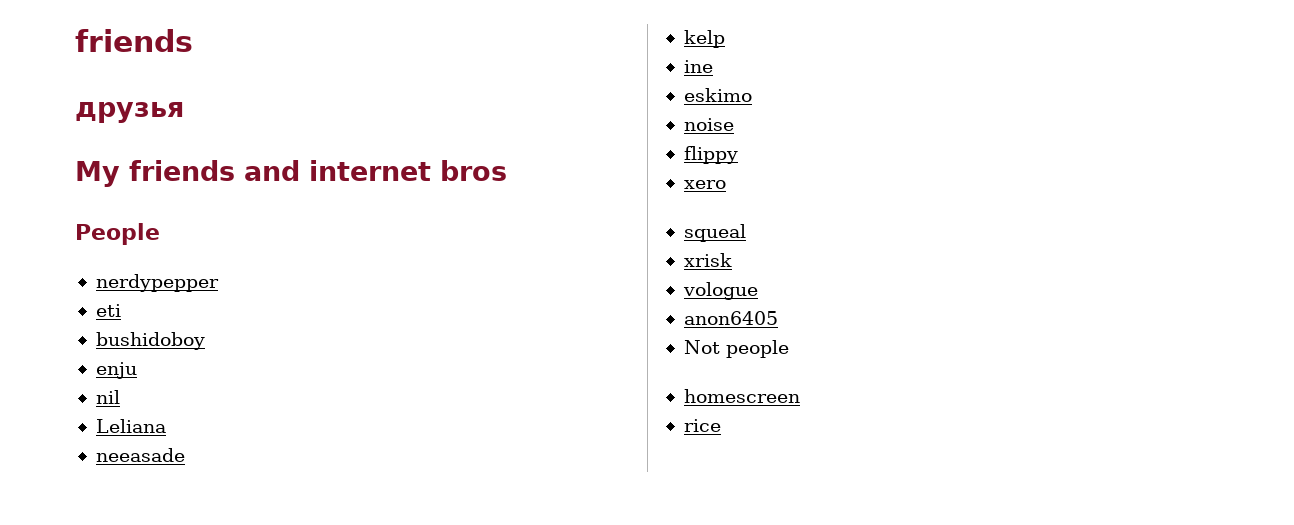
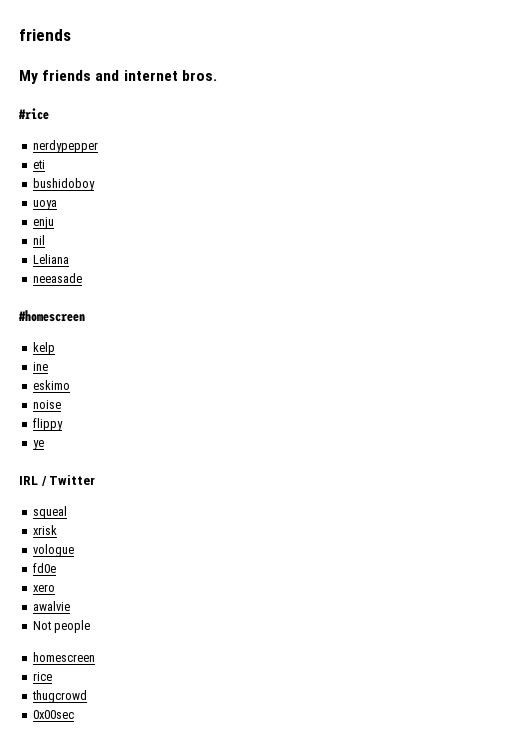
[75,29,193,52] [75,102,184,123] friends // друзья -> [19,29,71,41] friends
[440,160,507,181] [75,223,160,245] bros // People -> [181,70,217,81] [18,108,49,120] bros. // #rice
(205, 341) none -> [32,200,57,210] // uoya
(185, 455) none -> [18,310,85,322] // #homescreen
[683,180,726,189] xero -> [32,440,44,450] [19,475,96,486] ye // IRL / Twitter
[683,311,778,325] anon6405 -> [32,563,56,573] [32,584,55,592] [32,601,70,611] fd0e // xero // awalvie
(721, 425) none -> [31,690,87,703] [32,710,74,719] // thugcrowd // 0x00sec

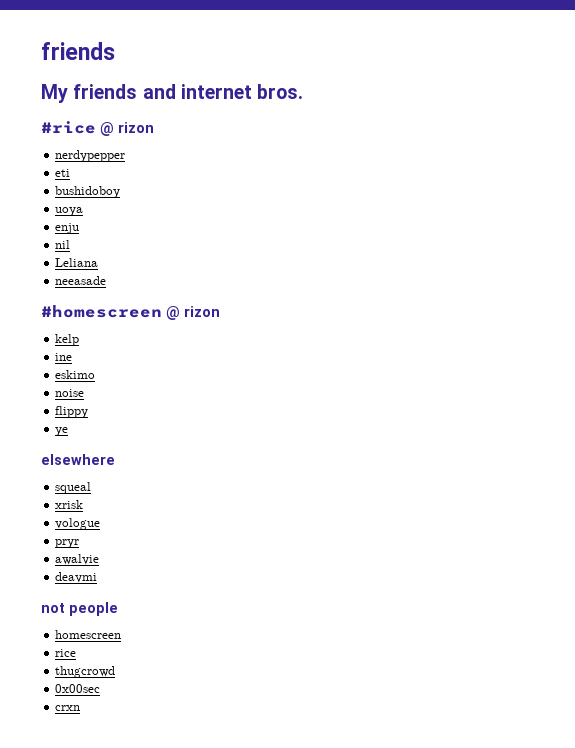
(49, 114) none -> [100,122,154,136] @ rizon
(85, 316) none -> [166,306,220,320] @ rizon
[19,475,96,486] IRL / Twitter -> [41,454,115,465] elsewhere
[32,563,56,573] [32,584,55,592] fd0e // xero -> [55,539,80,548] pryr
[32,621,51,630] Not -> [55,572,98,583] [41,603,65,613] deavmi // not
(74, 714) none -> [55,705,81,711] // crxn

